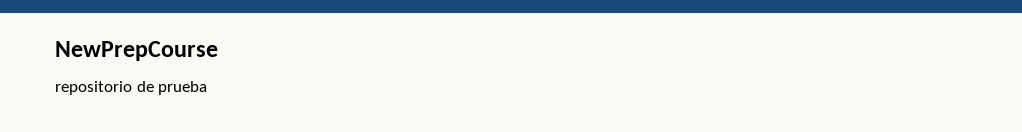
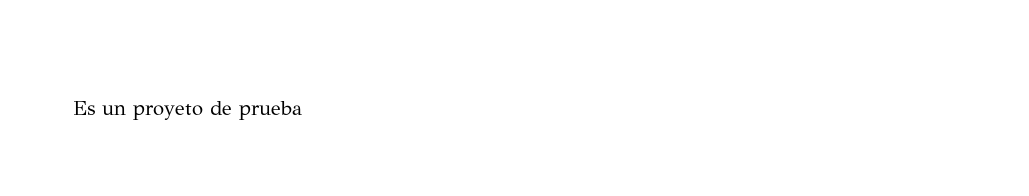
[55,41,218,61] [55,81,132,95] NewPrepCourse // repositorio -> [73,101,203,120] Es un proyeto

